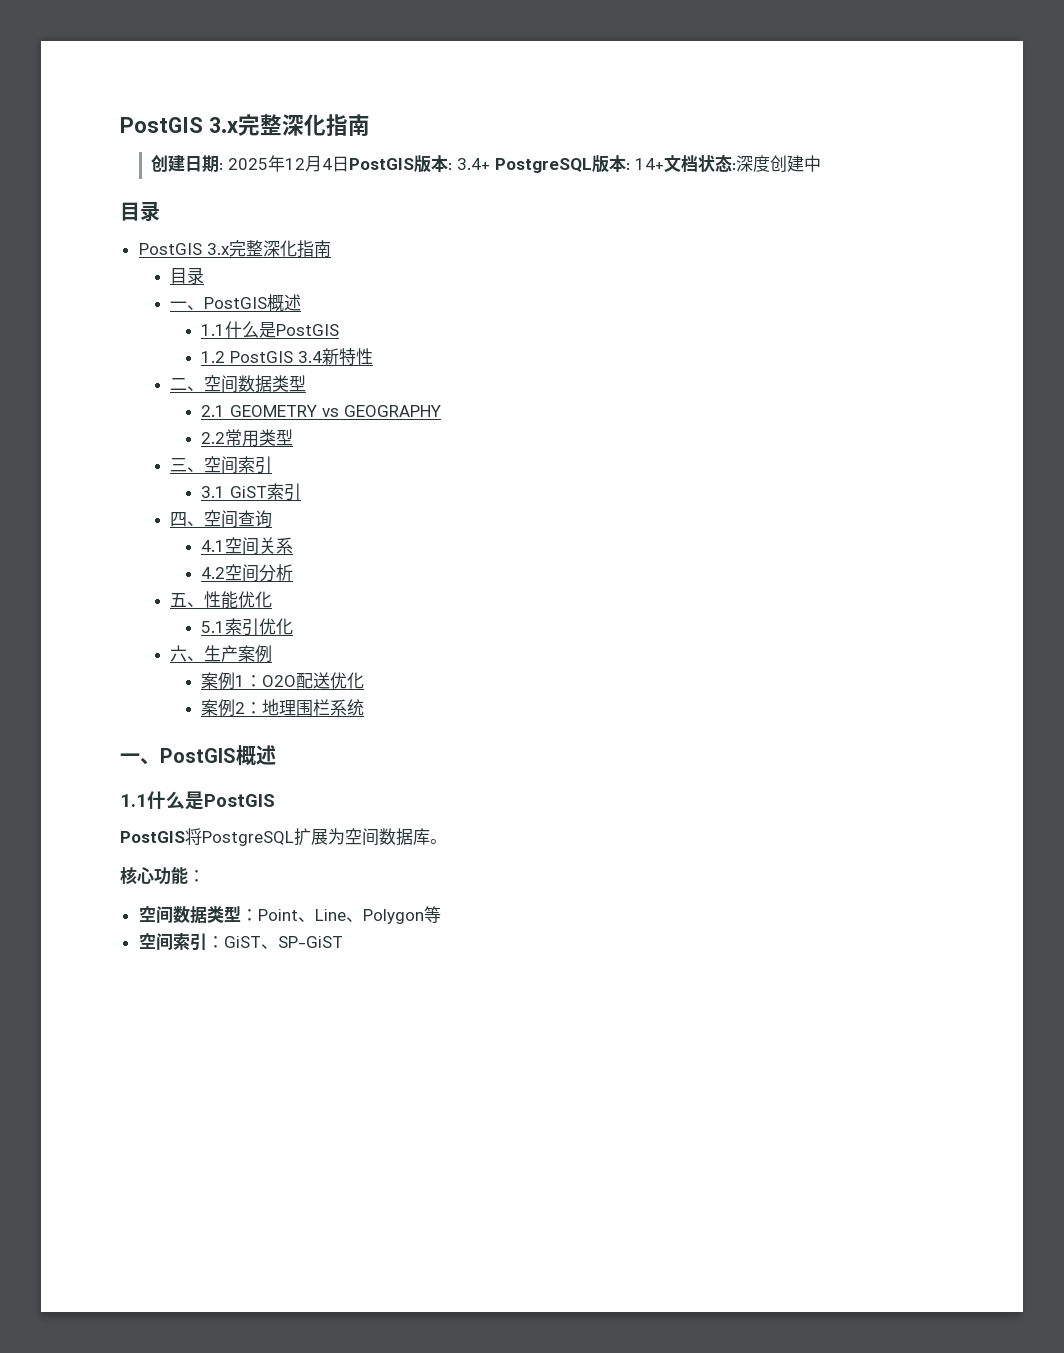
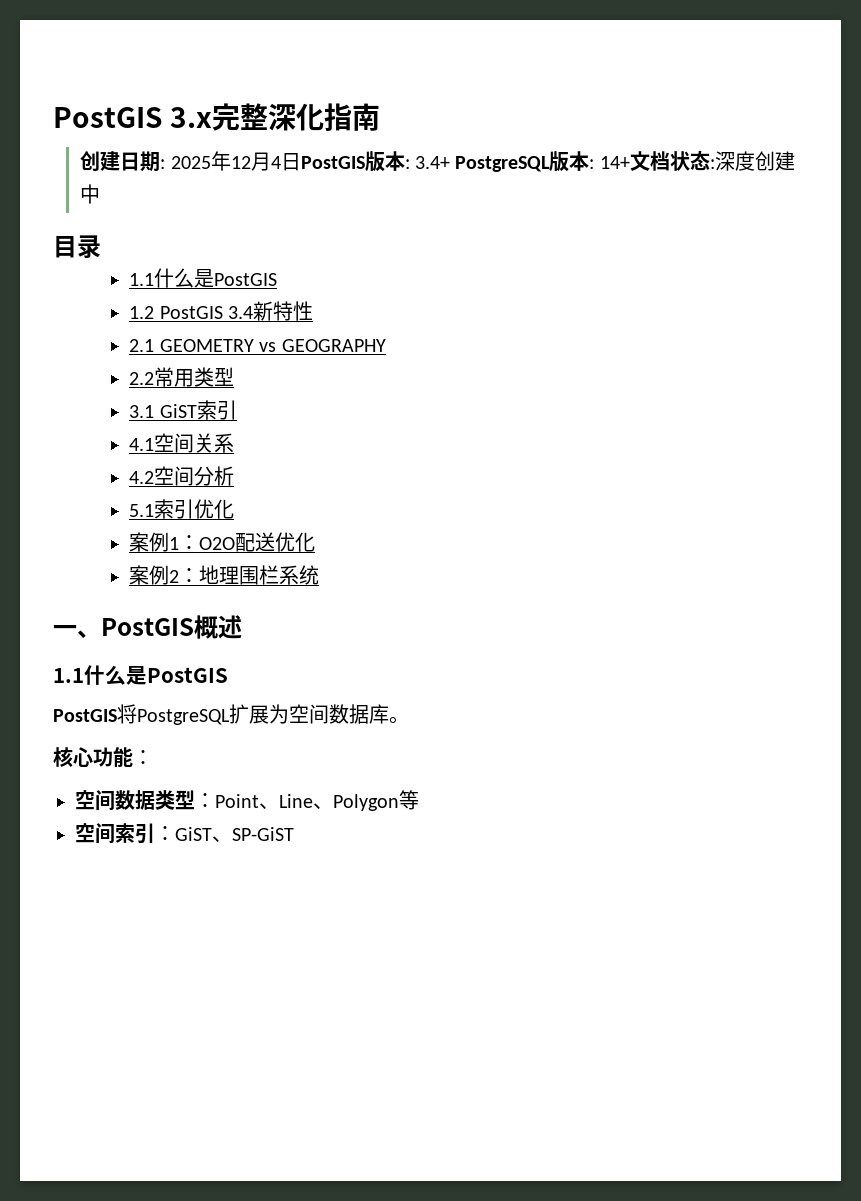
[138,240,331,258] [169,267,204,284] [169,294,301,312] // PostGIS 3.x完整深化指南 // 目录 // 一、PostGIS概述 -> (101, 247) none
[169,375,306,393] // 二、空间数据类型 -> (314, 311) none
[169,456,272,474] // 三、空间索引 -> (235, 376) none
[169,510,272,528] // 四、空间查询 -> (237, 410) none
[169,591,272,609] // 五、性能优化 -> (235, 476) none
[169,645,272,663] // 六、生产案例 -> (235, 509) none

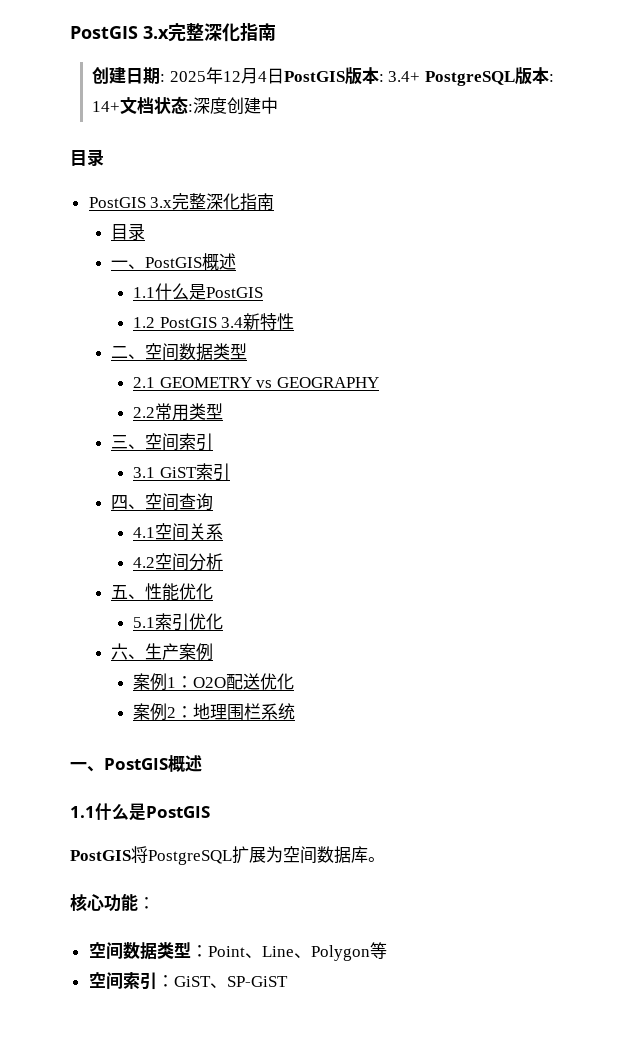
(101, 247) none -> [88,193,275,211] [110,223,145,240] [110,253,236,271] // PostGIS 3.x完整深化指南 // 目录 // 一、PostGIS概述
(314, 311) none -> [110,343,247,361] // 二、空间数据类型
(235, 376) none -> [110,433,213,451] // 三、空间索引
(237, 410) none -> [110,493,213,511] // 四、空间查询
(235, 476) none -> [110,583,213,601] // 五、性能优化
(235, 509) none -> [110,643,213,661] // 六、生产案例

